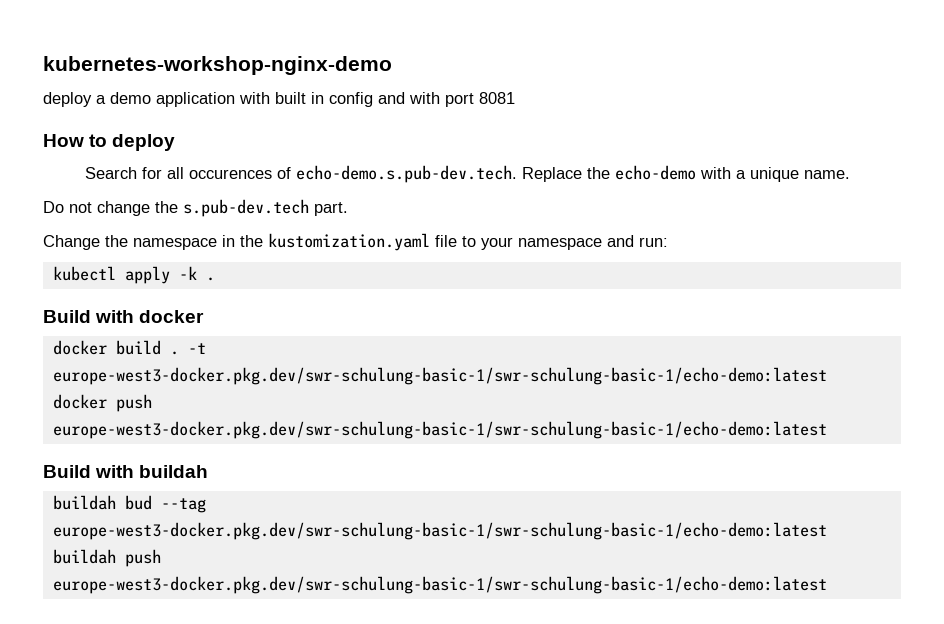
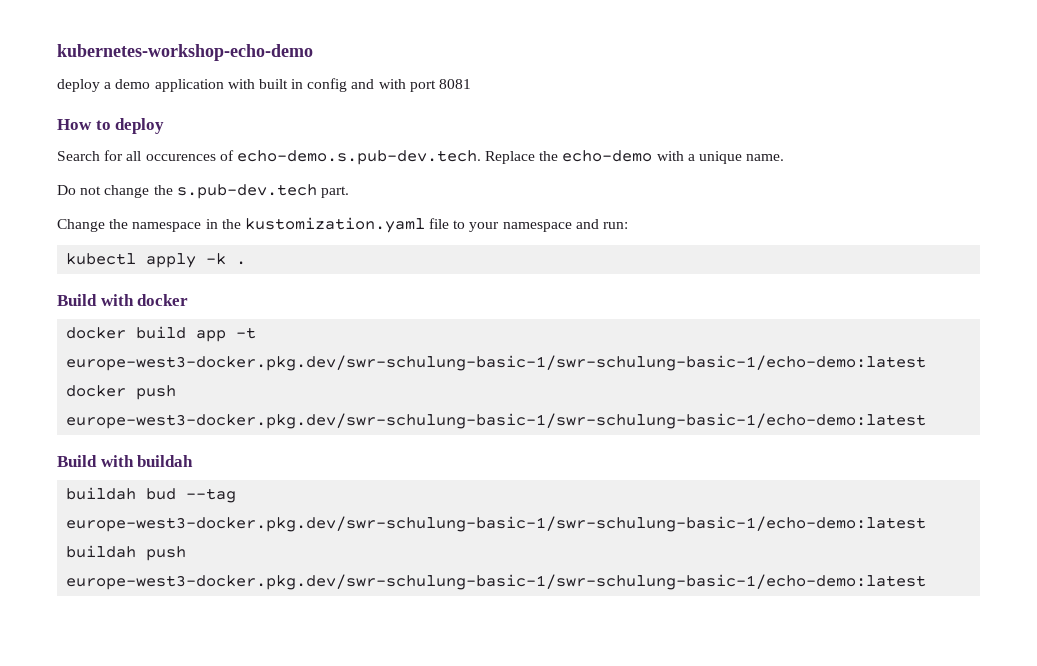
[43,56,392,75] kubernetes-workshop-nginx-demo -> [57,44,313,61] kubernetes-workshop-echo-demo
[169,351,179,355] . -> [196,330,227,342] app

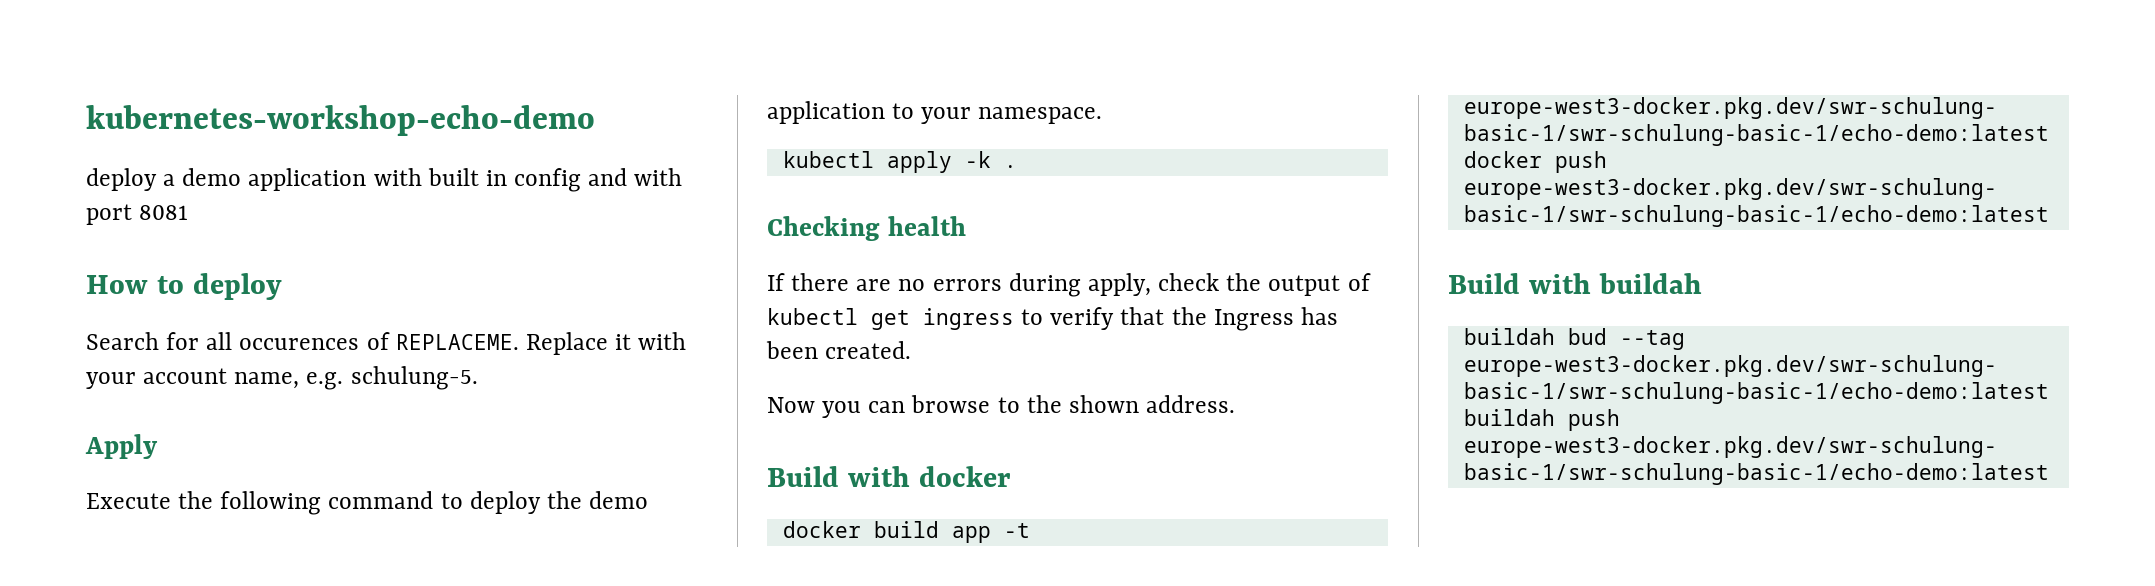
[236,150,785,165] [57,184,349,199] [57,217,629,233] [66,253,247,268] echo-demo.s.pub-dev.tech. Replace the echo-demo with a unique name. // Do not change the s.pub-dev.tech part. // Change the namespace in the kustomization.yaml file to your namespace and run: // kubectl apply -k . -> [395,332,687,355] [86,366,478,390] [85,434,158,459] [86,491,649,515] [767,101,1103,124] [782,151,1017,173] [767,216,966,241] [767,273,1371,297] [767,307,1338,331] [766,341,912,359] [767,395,1236,418] REPLACEME. Replace it with your account name, e.g. schulung-5. // Apply // Execute the following command to deploy the demo application to your namespace. // kubectl apply -k . // Checking health // If there are no errors during apply, check the output of kubectl get ingress to verify that the Ingress has been created. // Now you can browse to the shown address.

